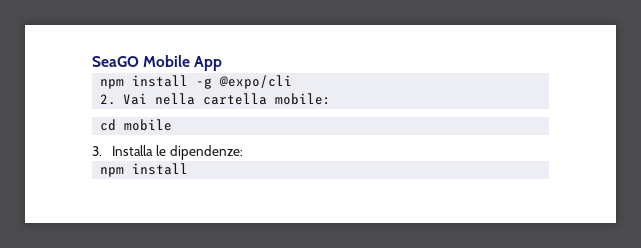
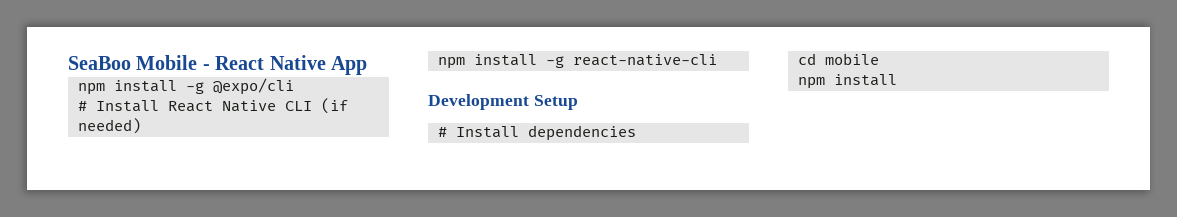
[92,55,191,67] SeaGO Mobile -> [68,55,326,70] SeaBoo Mobile - React Native
[100,93,331,105] [100,119,173,131] [92,145,243,160] 2. Vai nella cartella mobile: // cd mobile // 3. Installa le dipendenze: -> [77,98,348,114] [77,118,141,134] [437,54,717,69] [428,94,578,110] [437,125,636,141] [797,53,879,65] # Install React Native CLI (if needed) // npm install -g react-native-cli // Development Setup // # Install dependencies // cd mobile

